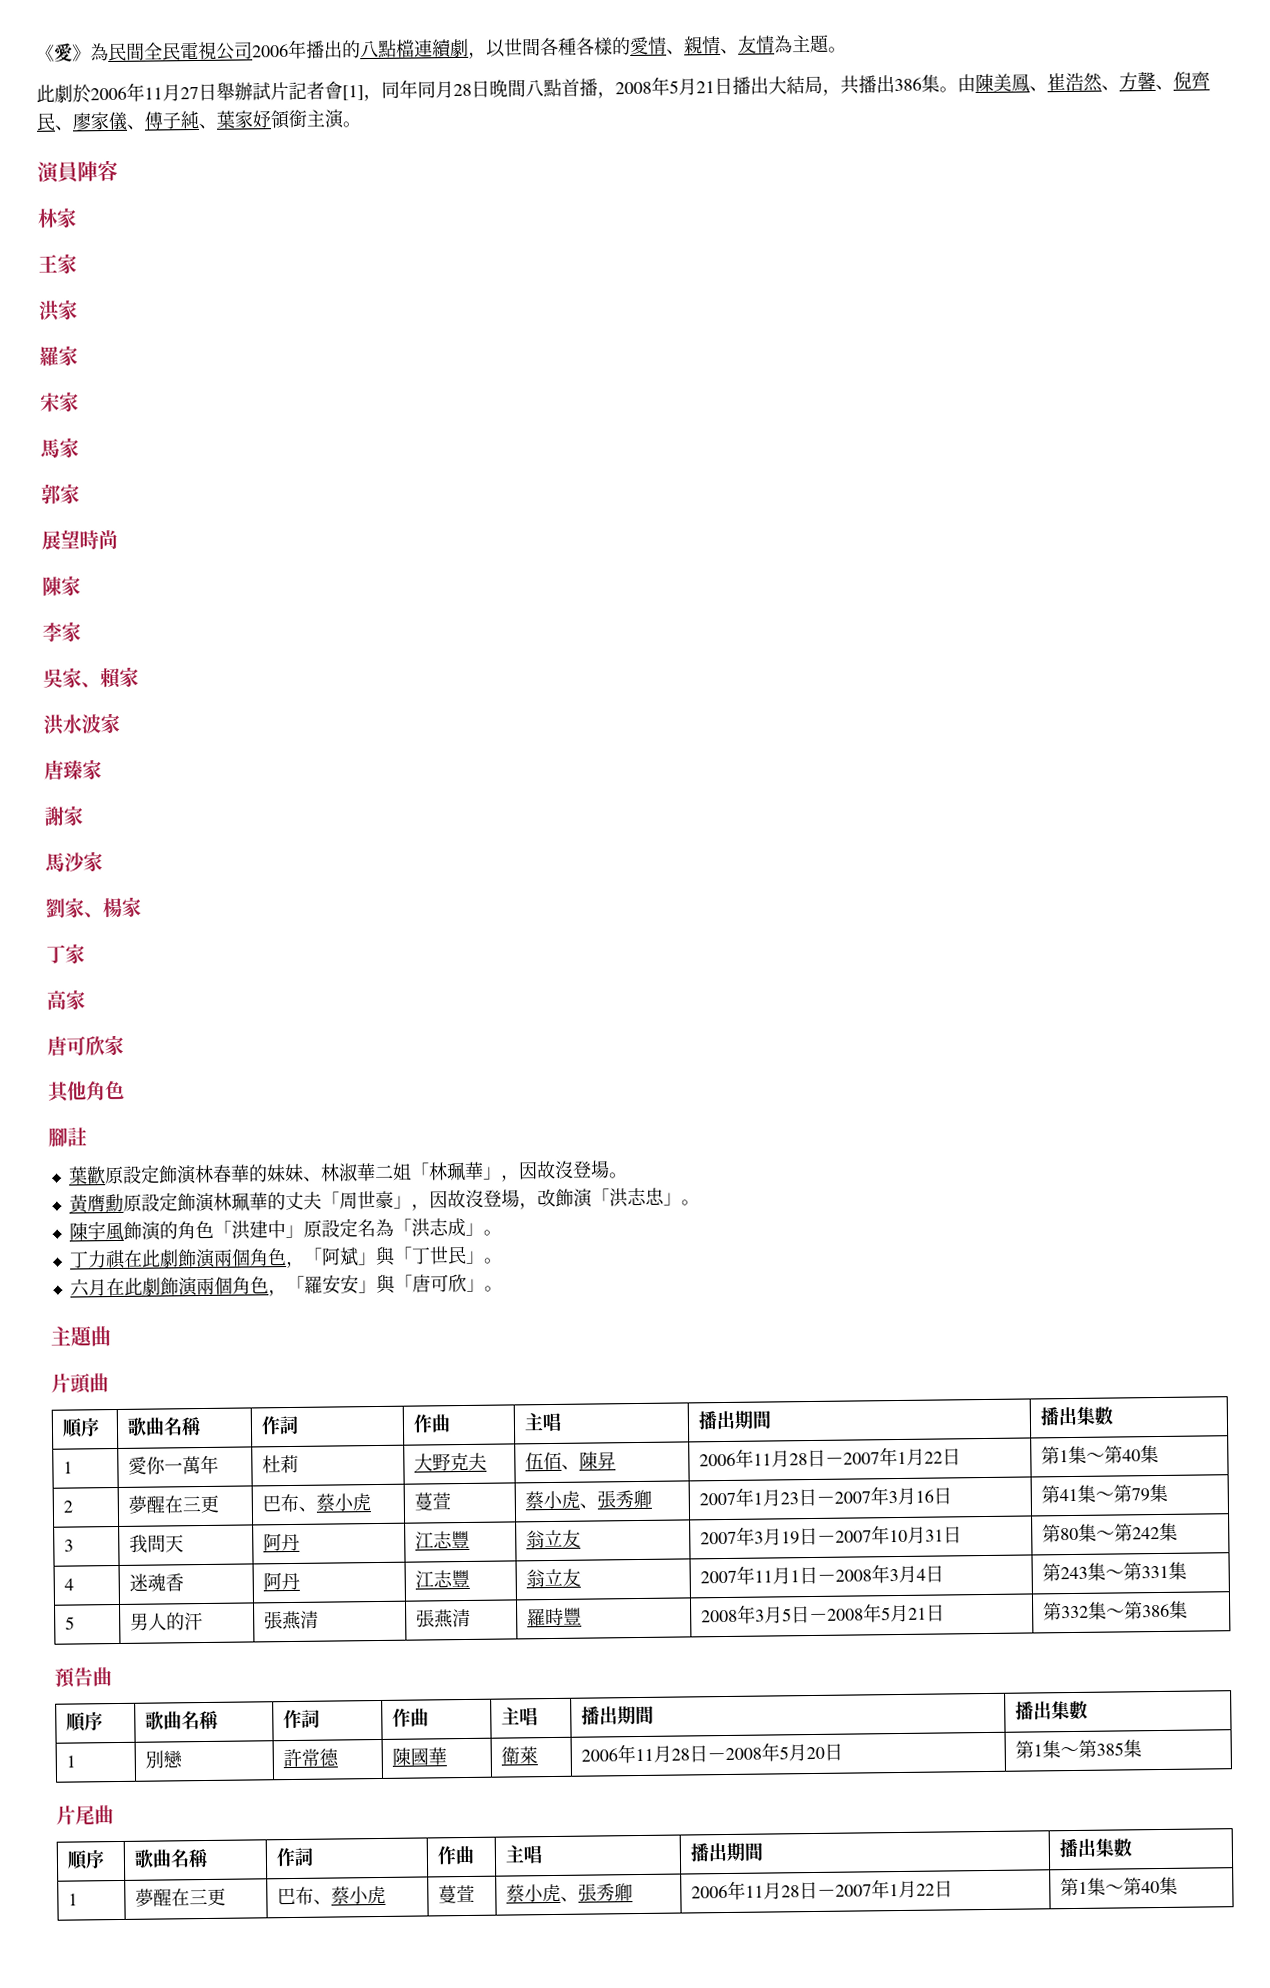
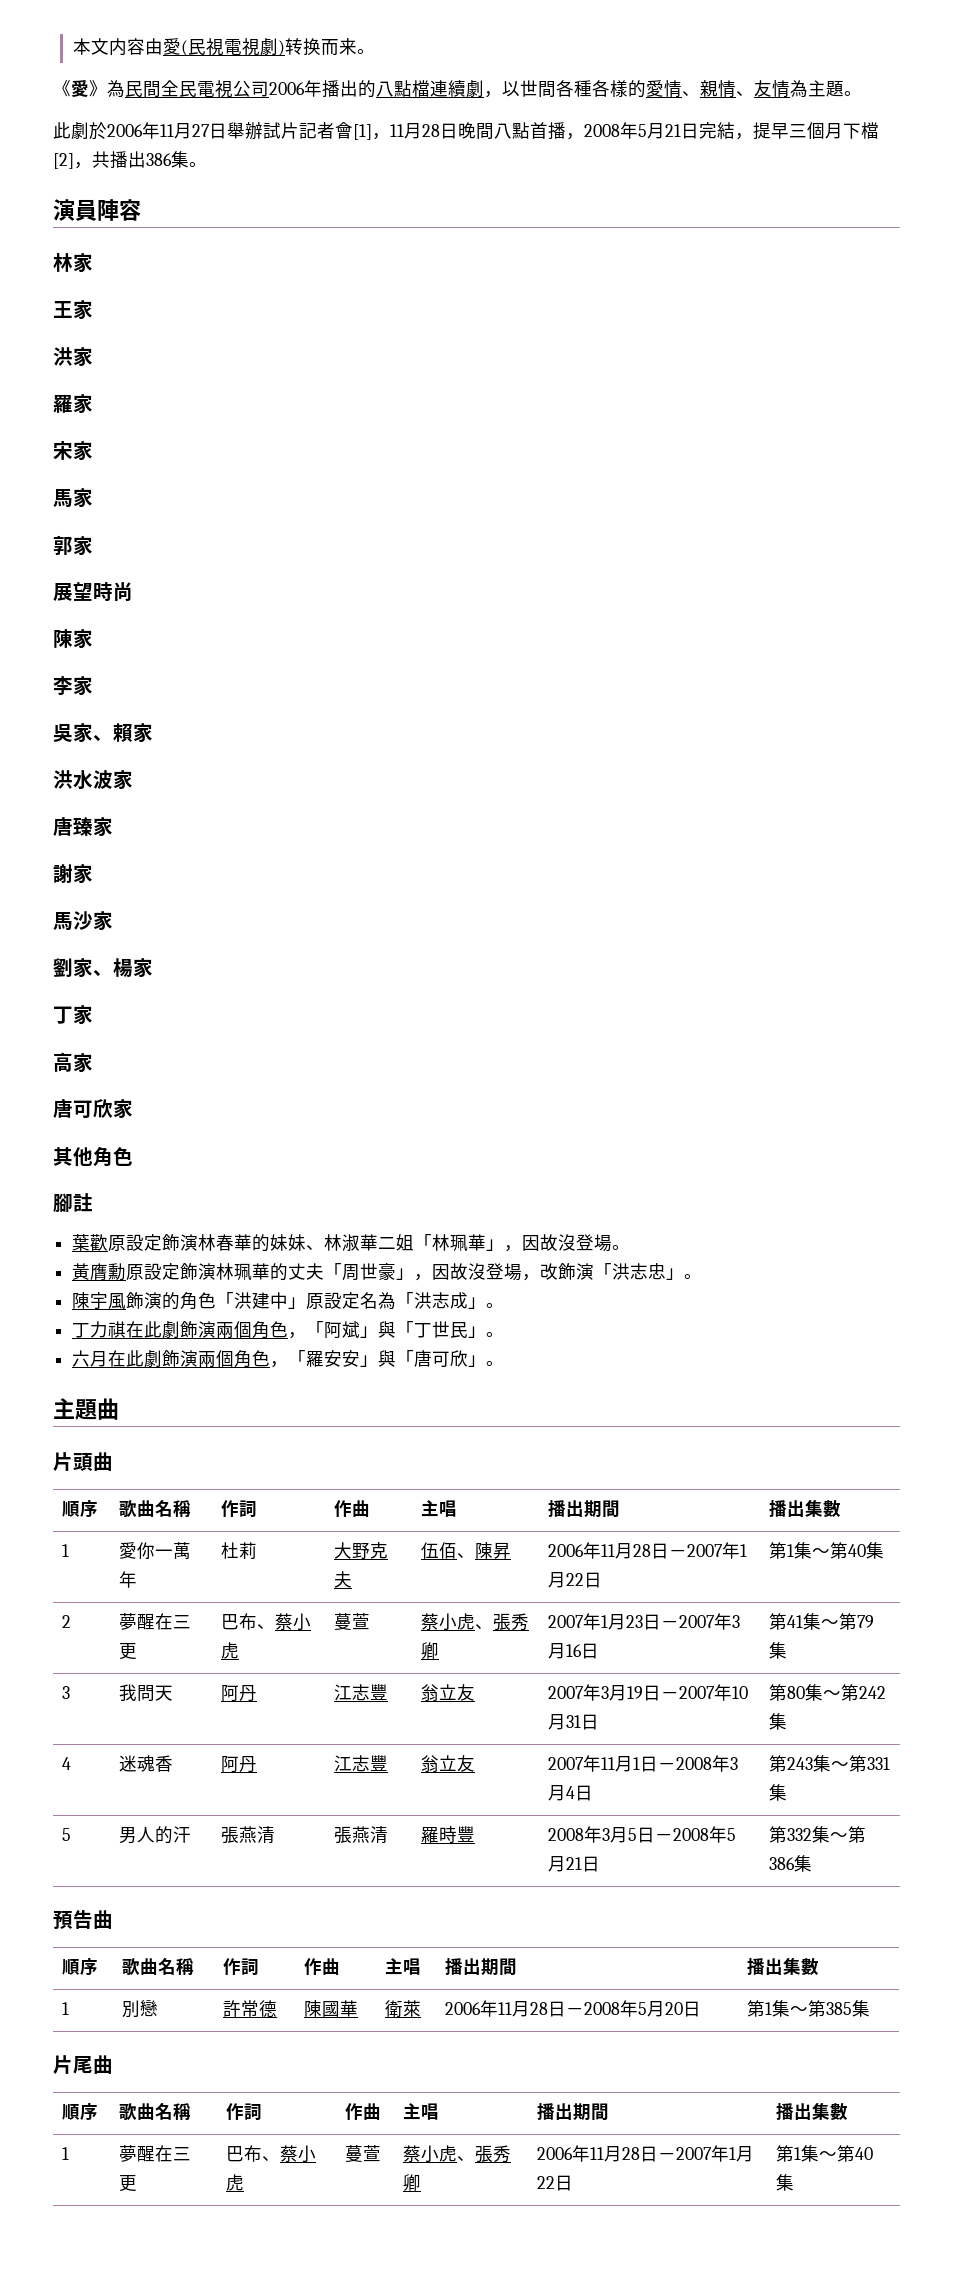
(36, 53) none -> [72,38,375,56] 本文内容由愛(民視電視劇)转换而来。 //
[381,79,436,99] 同年同 -> [390,124,404,137] 11
[732,70,1210,96] [36,109,346,131] 播出大結局，共播出386集。由陳美鳳、崔浩然、方馨、倪齊民、廖家儀、傅子純、葉家妤領銜主演 -> [699,122,879,140] [53,151,189,169] 完結，提早三個月下檔[2]，共播出386集

